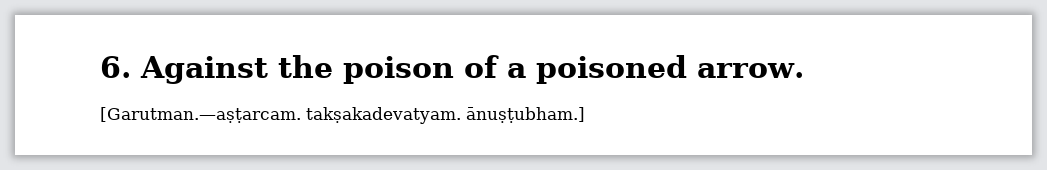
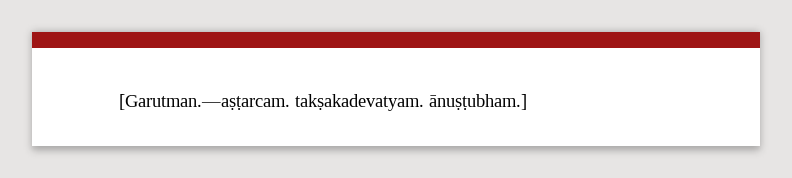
[100,55,804,84] 6. Against the poison of a poisoned arrow. // -> (119, 102) none

